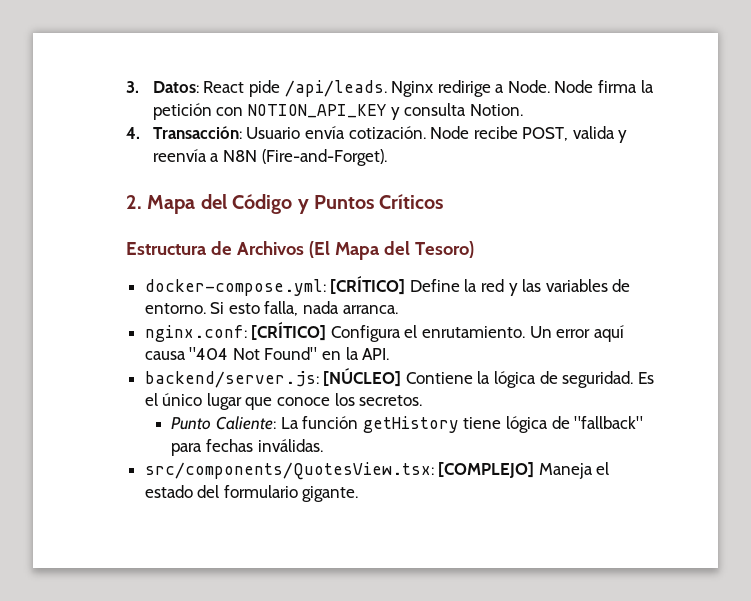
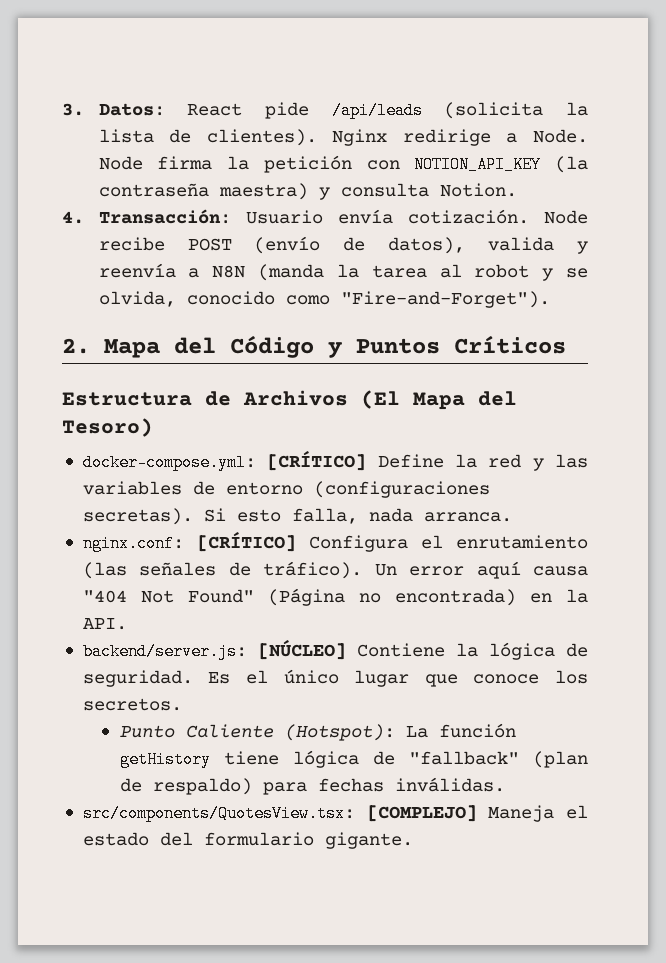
[284,80,387,97] /api/leads. -> [331,102,588,119] [98,129,317,146] /api/leads (solicita la lista de clientes).
(386, 111) none -> [555,156,588,173] [98,183,308,200] (la contraseña maestra)
[522,127,569,141] POST, -> [187,236,466,254] POST (envío de datos),
[261,149,387,166] (Fire-and-Forget). -> [258,264,588,281] [98,291,550,308] (manda la tarea al robot y se olvida, conocido como "Fire-and-Forget").
[144,303,206,314] entorno. -> [225,481,490,498] [82,508,193,525] entorno (configuraciones secretas).
[422,326,526,338] enrutamiento. -> [456,535,588,549] [82,561,363,579] enrutamiento (las señales de tráfico).
(318, 353) none -> [267,588,516,606] (Página no encontrada)
[216,416,277,430] Caliente: -> [185,724,395,741] Caliente (Hotspot):
(644, 422) none -> [533,751,588,768] [119,778,252,795] (plan de respaldo)

